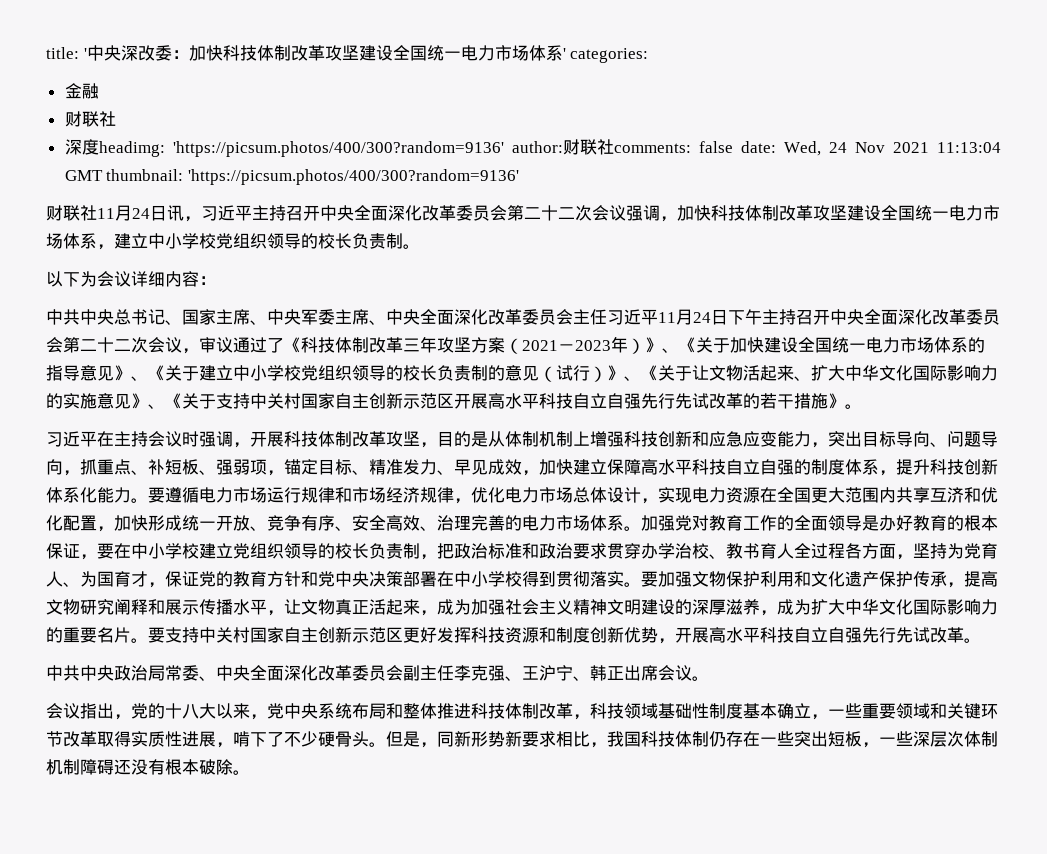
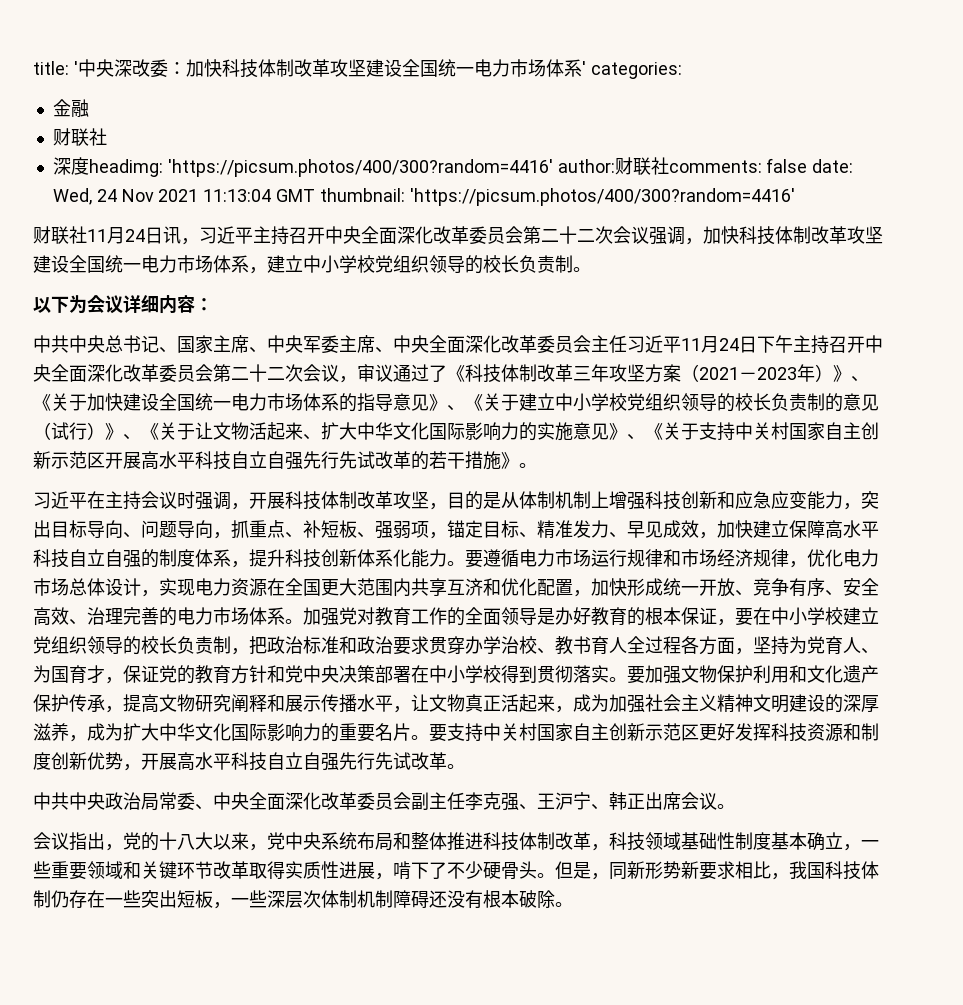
[172,141,504,157] 'https://picsum.photos/400/300?random=9136' -> [167,159,553,177] 'https://picsum.photos/400/300?random=4416'
[187,169,519,185] 'https://picsum.photos/400/300?random=9136' -> [409,188,795,206] 'https://picsum.photos/400/300?random=4416'

